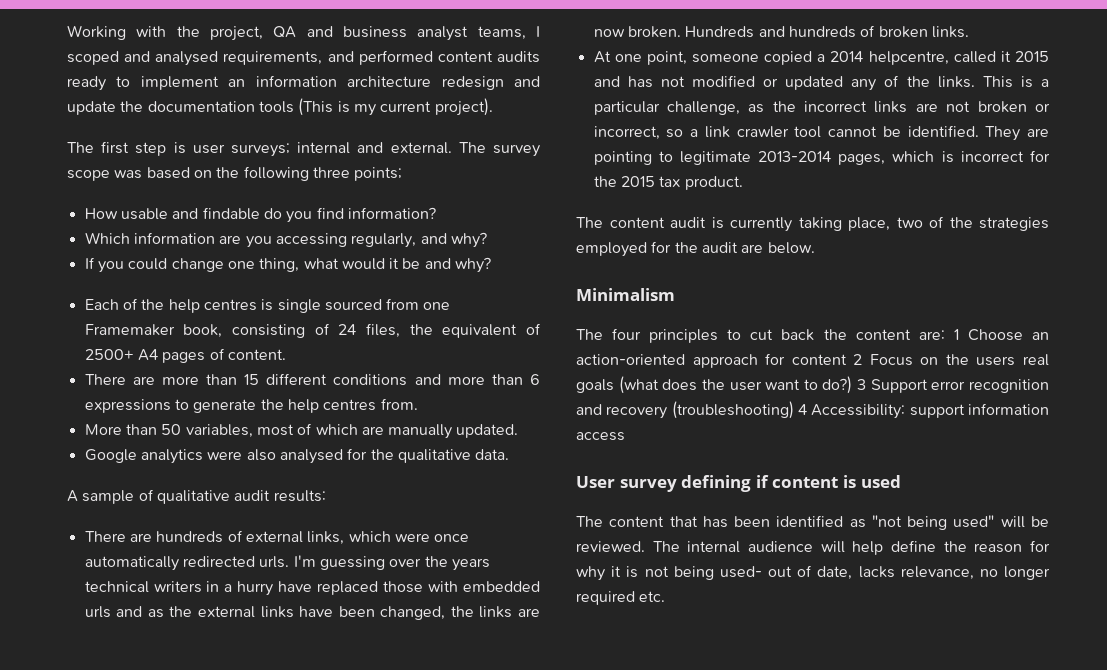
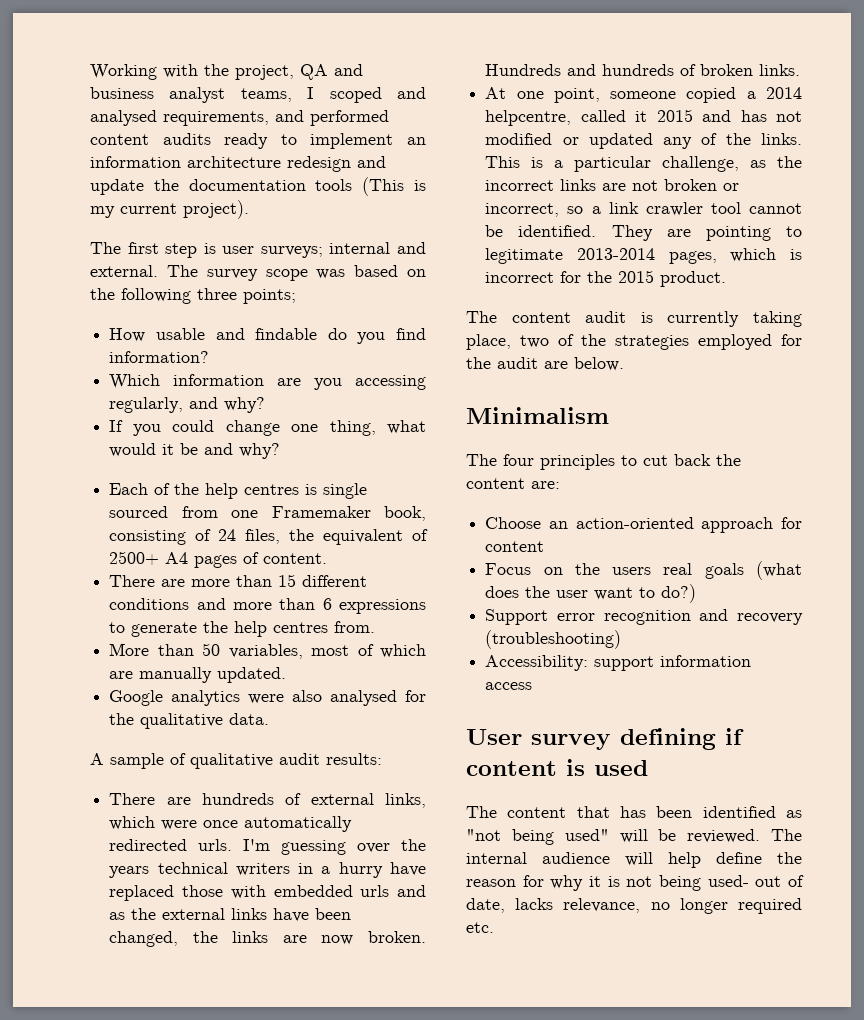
[659,176,681,187] tax -> (655, 276) none
[953,329,959,340] 1 -> (560, 485) //
[853,354,863,365] 2 -> (545, 546) //
[857,379,867,390] 3 -> (697, 593) //
[798,404,807,415] 4 -> (622, 639) //

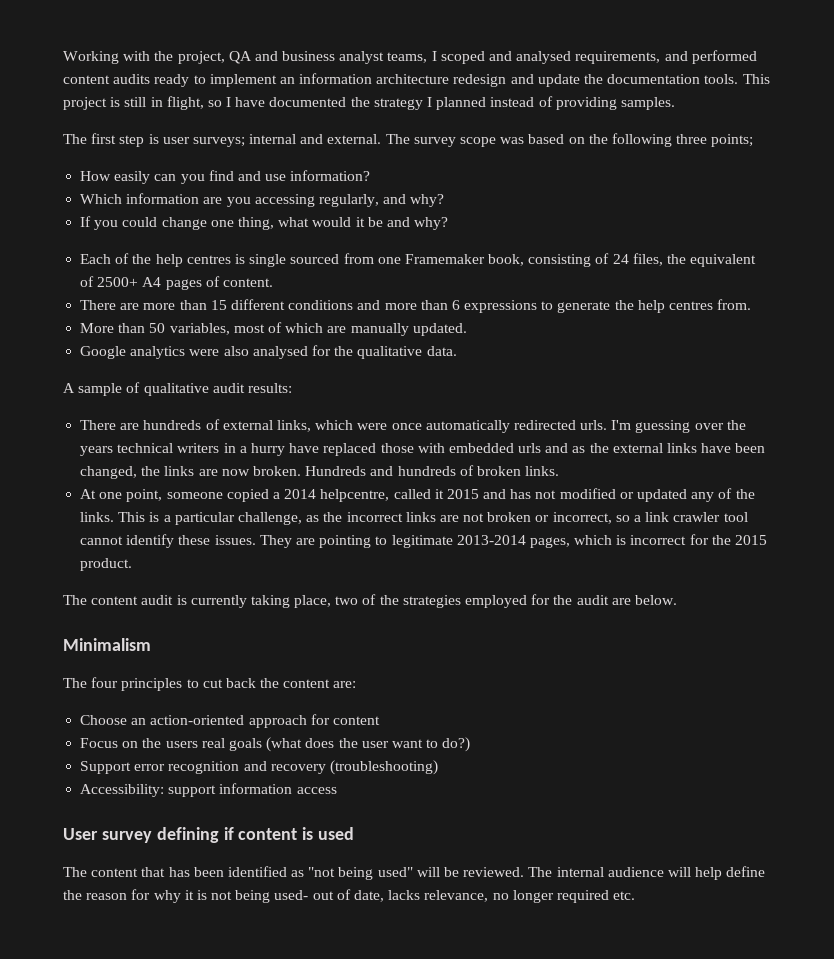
[315,177,426,196] [90,200,249,219] tools (This is my current project). -> [704,74,770,84] [63,96,675,110] tools. This project is still in flight, so I have documented the strategy I planned instead of providing samples.
[155,328,426,344] usable and findable do you find -> [114,170,287,184] easily can you find and use
[485,225,597,237] be identified. -> [126,534,256,548] identify these issues.

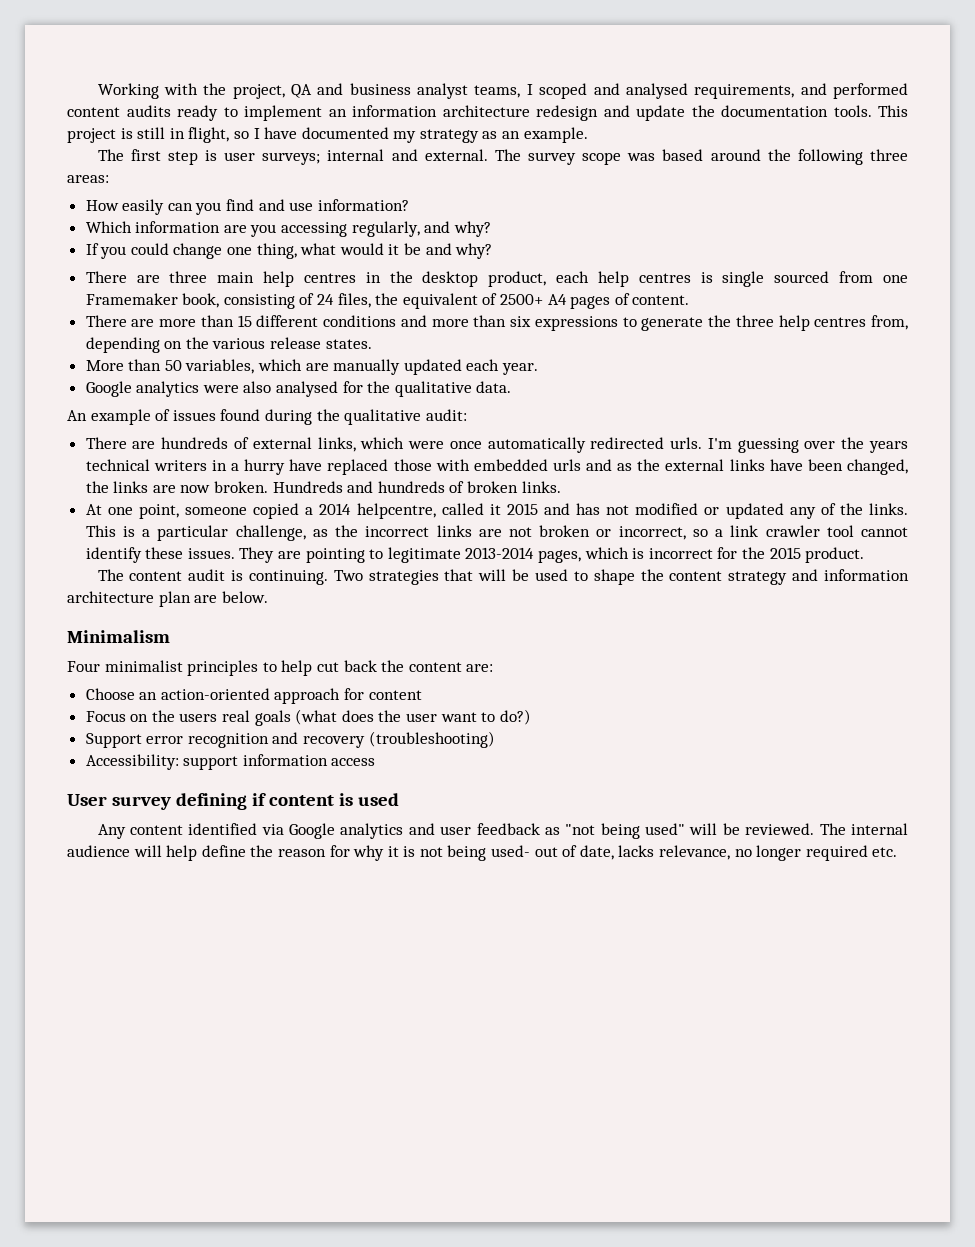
[350,96,675,110] the strategy I planned instead of providing samples. -> [393,127,588,143] my strategy as an example.
[568,137,585,144] on -> [710,149,761,161] around
[711,134,754,147] points; -> [67,175,109,183] areas:
[80,253,152,264] Each of the -> [85,271,590,287] There are three main help centres in the desktop product, each
[451,300,460,310] 6 -> [510,316,532,327] six
[637,299,752,313] help centres from. -> [735,315,909,331] [85,337,372,353] three help centres from, depending on the various release states.
[233,322,282,333] most of -> (255, 366) none
[412,323,467,336] updated. -> [403,359,539,375] updated each year.
[63,382,292,396] A sample of qualitative audit results: -> [67,409,467,425] An example of issues found during the qualitative audit:
[190,594,609,608] currently taking place, two of the strategies employed for the audit -> [248,569,909,585] [67,591,191,607] continuing. Two strategies that will be used to shape the content strategy and information architecture plan
[63,677,119,688] The four -> [67,660,183,672] Four minimalist
(199, 683) none -> [281,660,313,676] help
[63,866,287,877] The content that has been identified -> [97,823,540,839] Any content identified via Google analytics and user feedback

